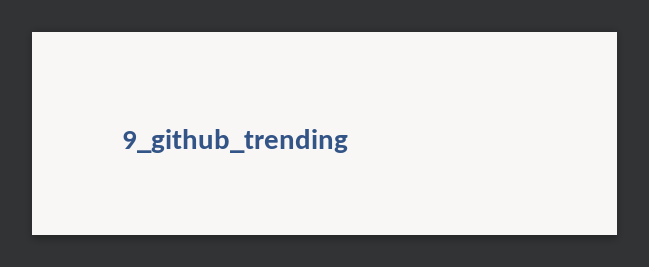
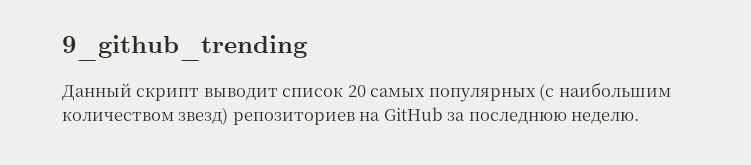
(348, 141) none -> [62,82,671,102] [62,107,640,125] // Данный скрипт выводит список 20 самых популярных (с наибольшим количеством звезд) репозиториев на GitHub за последнюю неделю.

